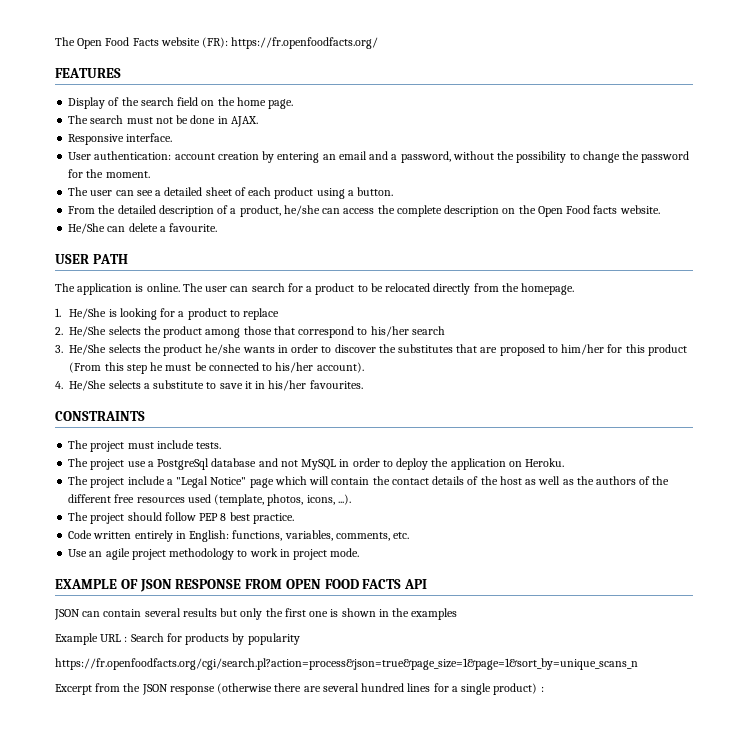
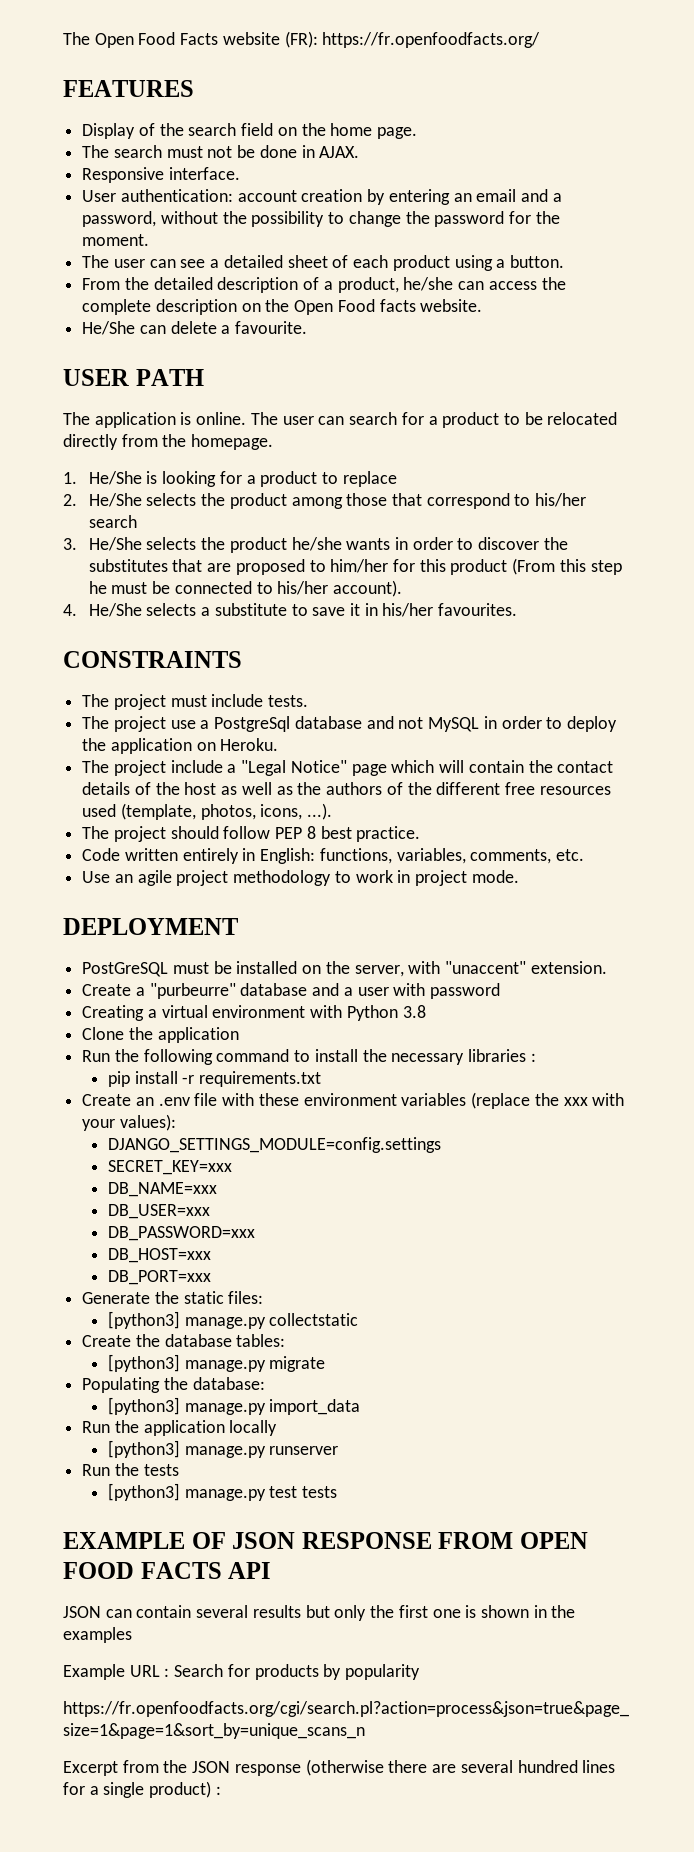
(360, 552) none -> [63,918,238,935] [82,961,607,977] [82,983,501,999] [82,1005,426,1021] [82,1027,239,1043] [82,1049,536,1065] [107,1071,322,1087] [82,1092,625,1109] [82,1114,176,1131] [107,1137,441,1153] [107,1160,232,1175] [107,1182,217,1197] [107,1204,210,1219] [107,1226,255,1241] [107,1248,211,1263] [107,1270,211,1285] [82,1291,264,1304] [107,1311,359,1329] [82,1334,286,1347] [107,1354,326,1372] [82,1377,265,1393] [107,1397,361,1415] [82,1420,278,1436] [107,1440,339,1458] [82,1463,179,1476] [107,1483,338,1501] // DEPLOYMENT // PostGreSQL must be installed on the server, with "unaccent" extension. // Create a "purbeurre" database and a user with password // Creating a virtual environment with Python 3.8 // Clone the application // Run the following command to install the necessary libraries : // pip install -r requirements.txt // Create an .env file with these environment variables (replace the xxx with your values): // DJANGO_SETTINGS_MODULE=config.settings // SECRET_KEY=xxx // DB_NAME=xxx // DB_USER=xxx // DB_PASSWORD=xxx // DB_HOST=xxx // DB_PORT=xxx // Generate the static files: // [python3] manage.py collectstatic // Create the database tables: // [python3] manage.py migrate // Populating the database: // [python3] manage.py import_data // Run the application locally // [python3] manage.py runserver // Run the tests // [python3] manage.py test tests

